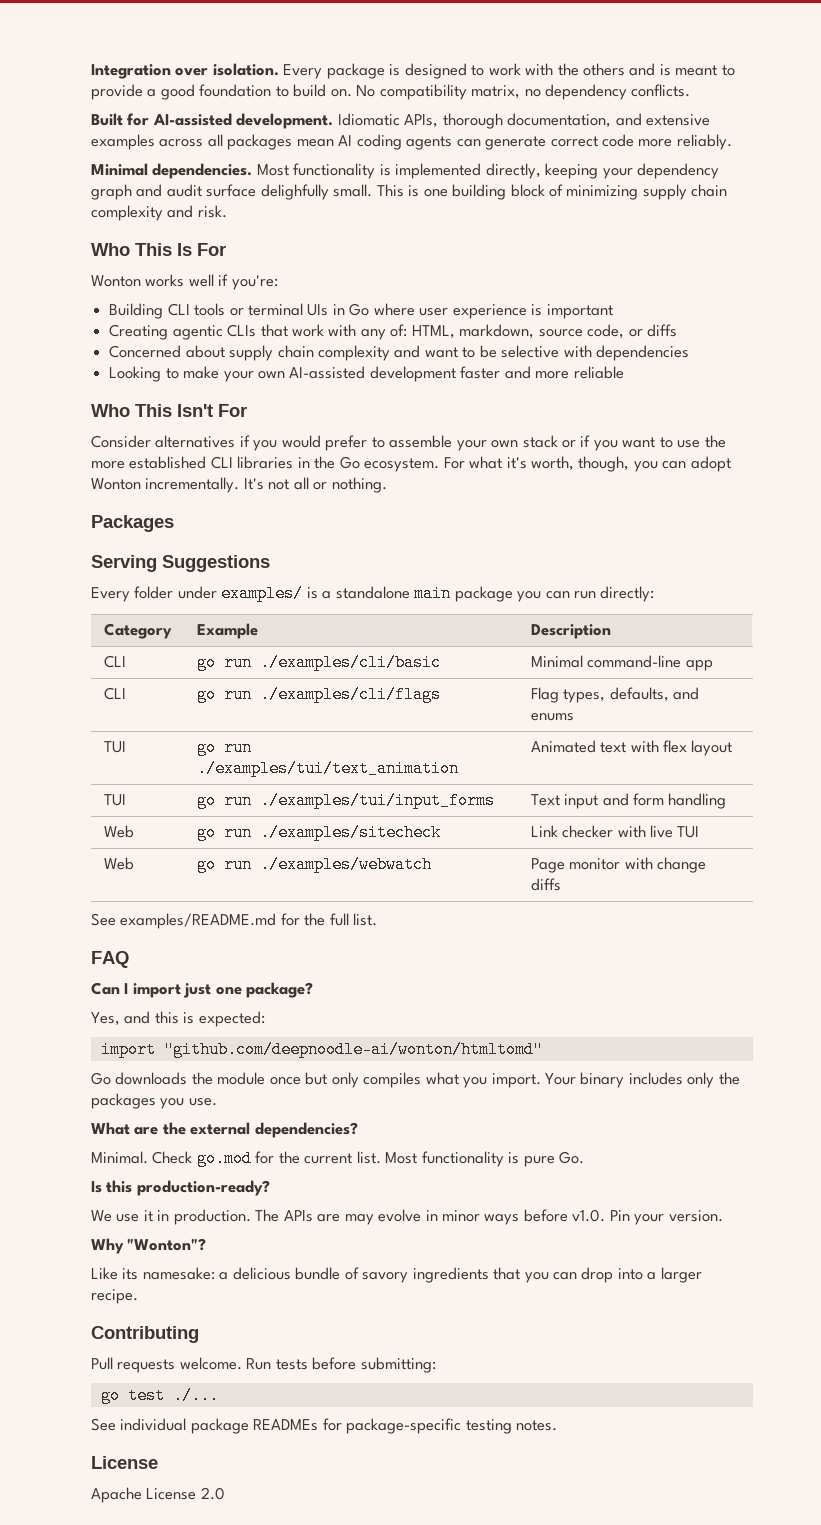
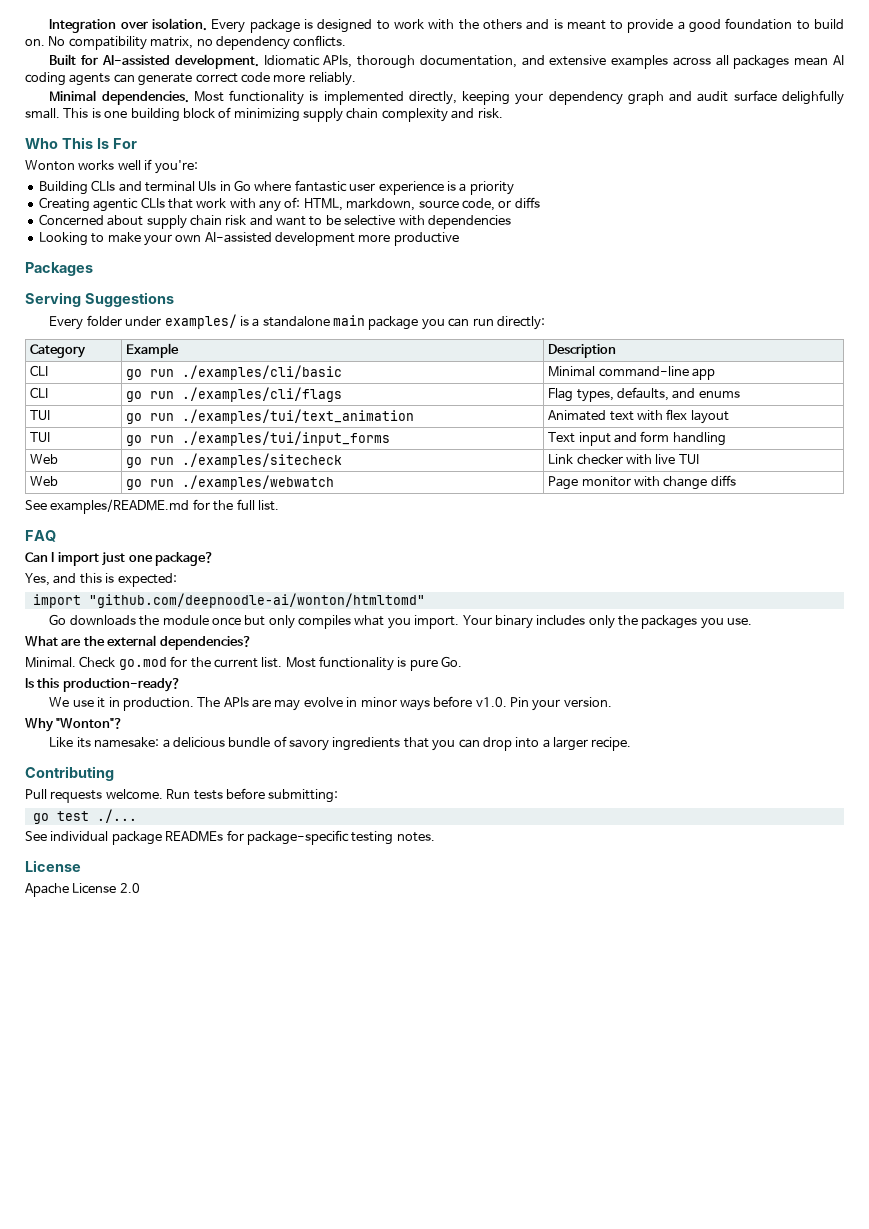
[167,303,244,316] CLI tools or -> [91,180,142,192] CLIs and
(415, 309) none -> [294,180,347,192] fantastic
[546,304,613,319] important -> [459,181,514,195] a priority
[317,345,390,361] complexity -> [225,215,247,225] risk
[460,366,624,379] [91,404,247,417] [91,435,726,451] [91,456,731,472] [91,477,387,493] faster and more reliable // Who This Isn't For // Consider alternatives if you would prefer to assemble your own stack or if you want to use the more established CLI libraries in the Go ecosystem. For what it's worth, though, you can adopt Wonton incrementally. It's not all or nothing. -> [358,232,459,246] more productive

